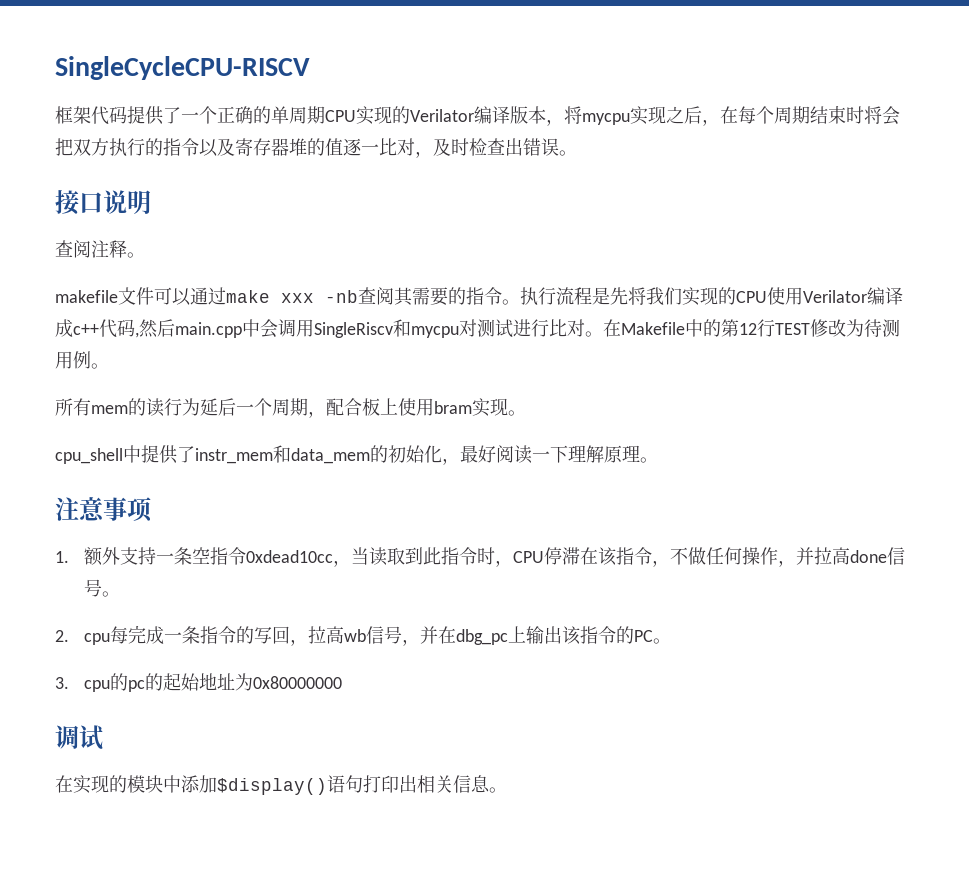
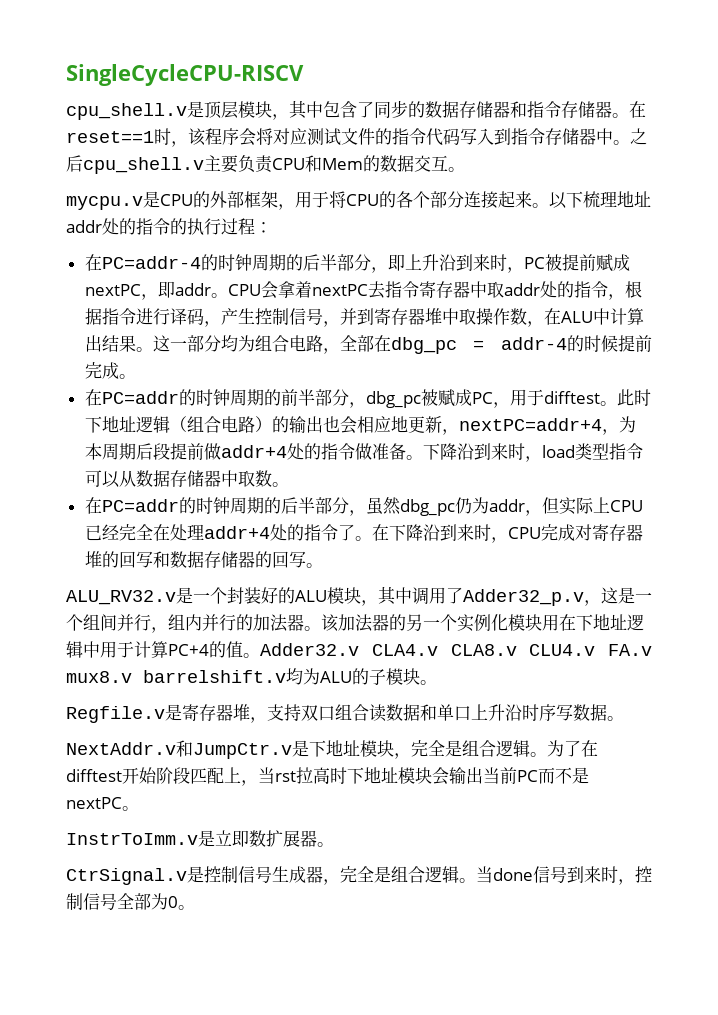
[55,106,900,126] [55,138,577,158] [55,190,151,215] [55,240,145,258] [55,287,903,306] [55,319,900,338] [55,351,109,369] [55,398,526,418] [55,445,658,465] [55,497,153,522] [55,547,906,567] [84,579,121,597] [55,625,672,646] [55,673,343,692] [55,725,103,750] [55,775,490,795] 框架代码提供了一个正确的单周期CPU实现的Verilator编译版本，将mycpu实现之后，在每个周期结束时将会把双方执行的指令以及寄存器堆的值逐一比对，及时检查出错误。 // 接口说明 // 查阅注释。 // makefile文件可以通过make xxx -nb查阅其需要的指令。执行流程是先将我们实现的CPU使用Verilator编译成c++代码,然后main.cpp中会调用SingleRiscv和mycpu对测试进行比对。在Makefile中的第12行TEST修改为待测用例。 // 所有mem的读行为延后一个周期，配合板上使用bram实现。 // cpu_shell中提供了instr_mem和data_mem的初始化，最好阅读一下理解原理。 // 注意事项 // 1.额外支持一条空指令0xdead10cc，当读取到此指令时，CPU停滞在该指令，不做任何操作，并拉高done信号。 // 2. cpu每完成一条指令的写回，拉高wb信号，并在dbg_pc上输出该指令的PC。 // 3. cpu的pc的起始地址为0x80000000 // 调试 // 在实现的模块中添加$display()语句打印出相关信息 -> [66,100,646,120] [66,128,647,147] [66,155,465,174] [66,191,651,210] [66,218,272,235] [84,254,630,273] [84,281,642,300] [84,308,644,327] [84,335,652,354] [84,362,136,379] [84,389,651,408] [84,416,636,435] [84,443,643,462] [84,470,289,488] [84,497,643,516] [84,524,643,543] [84,551,323,568] [66,586,652,606] [66,614,644,633] [66,641,652,658] [66,668,437,685] [66,704,624,723] [66,740,598,759] [66,767,589,786] [66,797,139,811] [66,830,334,847] [66,866,652,885] [66,893,178,910] cpu_shell.v是顶层模块，其中包含了同步的数据存储器和指令存储器。在reset==1时，该程序会将对应测试文件的指令代码写入到指令存储器中。之后cpu_shell.v主要负责CPU和Mem的数据交互。 // mycpu.v是CPU的外部框架，用于将CPU的各个部分连接起来。以下梳理地址addr处的指令的执行过程： // 在PC=addr-4的时钟周期的后半部分，即上升沿到来时，PC被提前赋成nextPC，即addr。CPU会拿着nextPC去指令寄存器中取addr处的指令，根据指令进行译码，产生控制信号，并到寄存器堆中取操作数，在ALU中计算出结果。这一部分均为组合电路，全部在dbg_pc = addr-4的时候提前完成。 // 在PC=addr的时钟周期的前半部分，dbg_pc被赋成PC，用于difftest。此时下地址逻辑（组合电路）的输出也会相应地更新，nextPC=addr+4，为本周期后段提前做addr+4处的指令做准备。下降沿到来时，load类型指令可以从数据存储器中取数。 // 在PC=addr的时钟周期的后半部分，虽然dbg_pc仍为addr，但实际上CPU已经完全在处理addr+4处的指令了。在下降沿到来时，CPU完成对寄存器堆的回写和数据存储器的回写。 // ALU_RV32.v是一个封装好的ALU模块，其中调用了Adder32_p.v，这是一个组间并行，组内并行的加法器。该加法器的另一个实例化模块用在下地址逻辑中用于计算PC+4的值。Adder32.v CLA4.v CLA8.v CLU4.v FA.v mux8.v barrelshift.v均为ALU的子模块。 // Regfile.v是寄存器堆，支持双口组合读数据和单口上升沿时序写数据。 // NextAddr.v和JumpCtr.v是下地址模块，完全是组合逻辑。为了在difftest开始阶段匹配上，当rst拉高时下地址模块会输出当前PC而不是nextPC。 // InstrToImm.v是立即数扩展器。 // CtrSignal.v是控制信号生成器，完全是组合逻辑。当done信号到来时，控制信号全部为0

